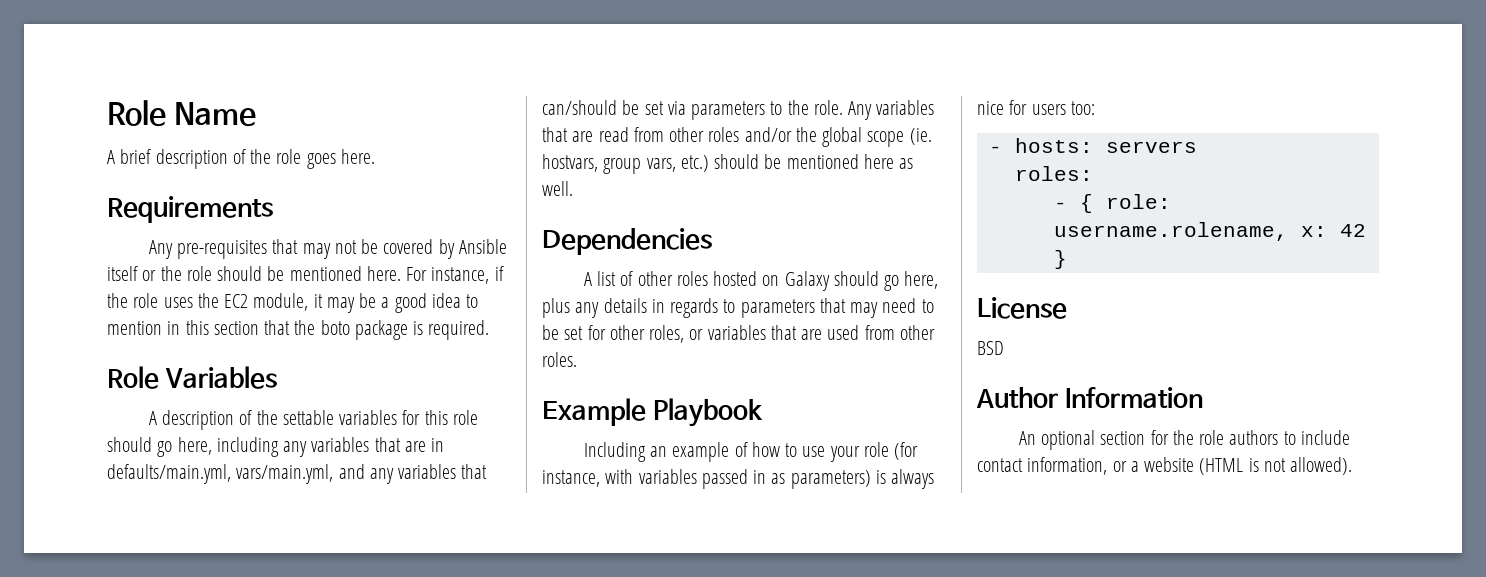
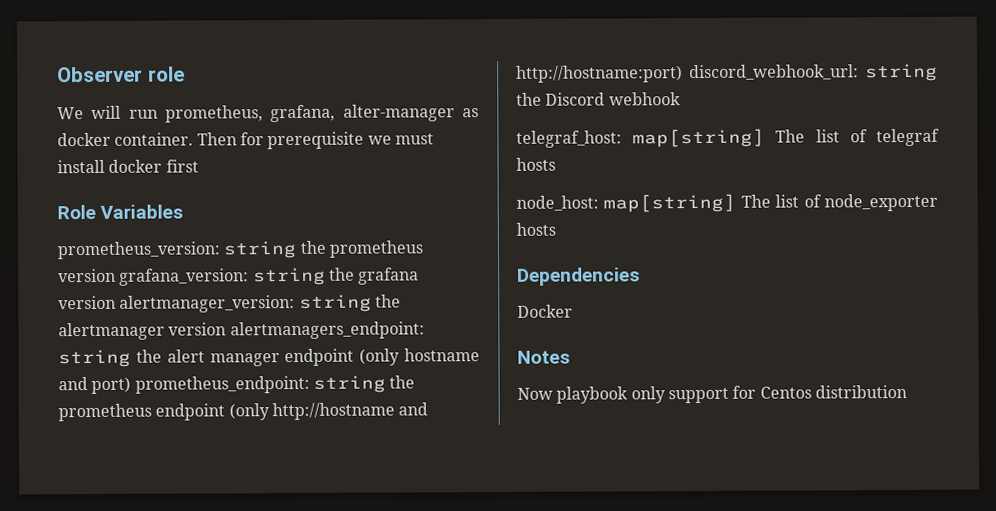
[107,100,257,127] [107,149,375,169] [107,196,273,223] [148,239,507,259] [107,266,504,284] [107,293,479,313] [107,320,490,340] [107,366,278,389] [148,410,478,430] [107,437,445,457] [107,464,488,484] [542,100,935,120] [542,127,932,147] [542,154,914,174] [542,181,573,196] [542,228,712,255] [583,271,939,291] [542,298,934,318] [542,325,935,343] [542,352,577,367] [542,398,763,427] [583,442,919,462] [542,469,935,489] [977,100,1095,115] [988,138,1197,153] [1014,166,1093,181] [1053,194,1171,213] [1053,222,1366,241] [1053,250,1067,269] [977,297,1067,319] [977,341,1004,355] [976,387,1204,408] [1018,430,1350,450] [977,457,1353,475] Role Name // A brief description of the role goes here. // Requirements // Any pre-requisites that may not be covered by Ansible itself or the role should be mentioned here. For instance, if the role uses the EC2 module, it may be a good idea to mention in this section that the boto package is required. // Role Variables // A description of the settable variables for this role should go here, including any variables that are in defaults/main.yml, vars/main.yml, and any variables that can/should be set via parameters to the role. Any variables that are read from other roles and/or the global scope (ie. hostvars, group vars, etc.) should be mentioned here as well. // Dependencies // A list of other roles hosted on Galaxy should go here, plus any details in regards to parameters that may need to be set for other roles, or variables that are used from other roles. // Example Playbook // Including an example of how to use your role (for instance, with variables passed in as parameters) is always nice for users too: // - hosts: servers // roles: // - { role: username.rolename, x: 42 } // License // BSD // Author Information // An optional section for the role authors to include contact information, or a website (HTML is not allowed). -> [57,66,185,83] [57,104,479,123] [57,131,434,150] [57,159,199,174] [57,204,184,220] [57,240,424,260] [58,267,420,286] [58,294,401,313] [58,321,425,341] [58,348,480,368] [58,375,416,394] [58,402,429,422] [516,63,938,83] [516,92,681,106] [516,128,940,148] [516,157,556,171] [516,193,939,213] [516,222,556,236] [517,267,640,286] [517,304,573,318] [517,350,570,364] [517,385,907,404] Observer role // We will run prometheus, grafana, alter-manager as docker container. Then for prerequisite we must install docker first // Role Variables // prometheus_version: string the prometheus version grafana_version: string the grafana version alertmanager_version: string the alertmanager version alertmanagers_endpoint: string the alert manager endpoint (only hostname and port) prometheus_endpoint: string the prometheus endpoint (only http://hostname and http://hostname:port) discord_webhook_url: string the Discord webhook // telegraf_host: map[string] The list of telegraf hosts // node_host: map[string] The list of node_exporter hosts // Dependencies // Docker // Notes // Now playbook only support for Centos distribution

